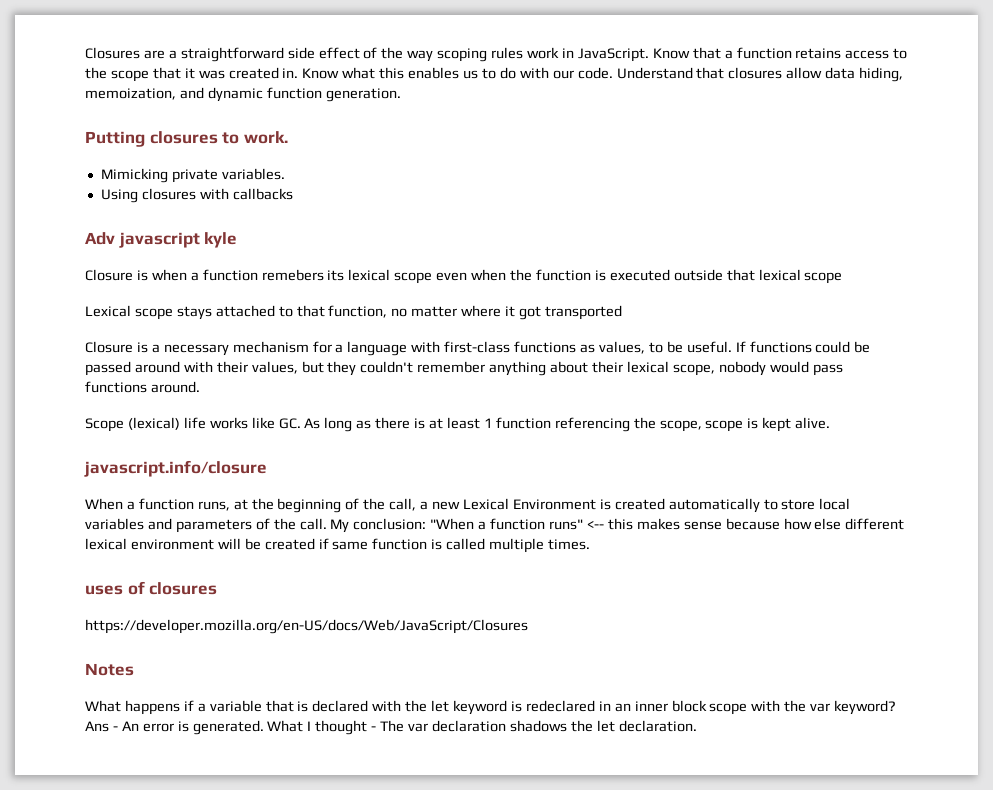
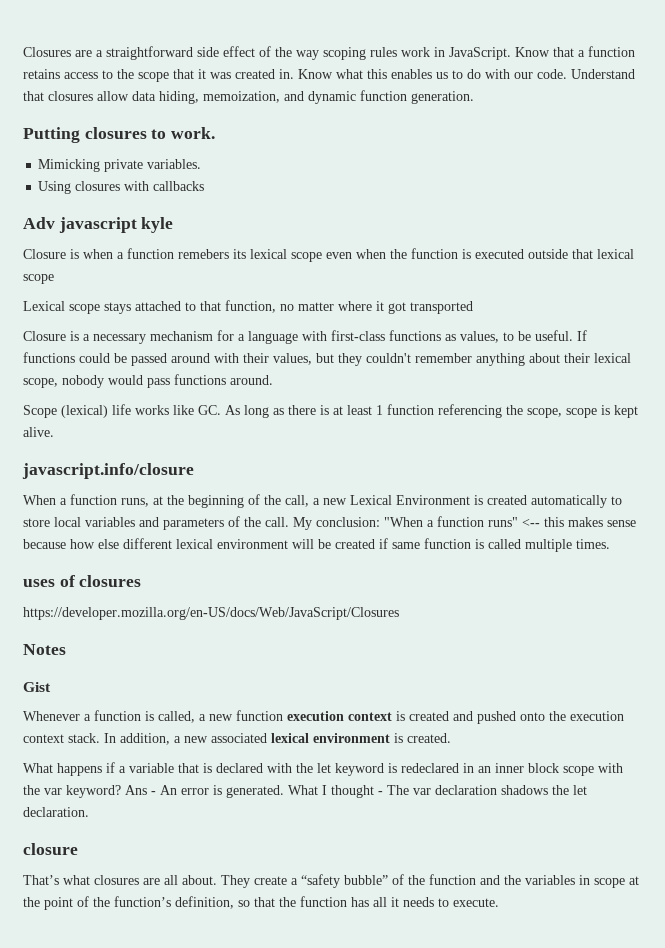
(134, 669) none -> [23,682,51,692] [23,710,624,724] [23,733,451,745] // Gist // Whenever a function is called, a new function execution context is created and pushed onto the execution context stack. In addition, a new associated lexical environment is created.
(697, 726) none -> [23,843,78,855] [23,874,639,888] [23,896,499,910] // closure // That’s what closures are all about. They create a “safety bubble” of the function and the variables in scope at the point of the function’s definition, so that the function has all it needs to execute.

